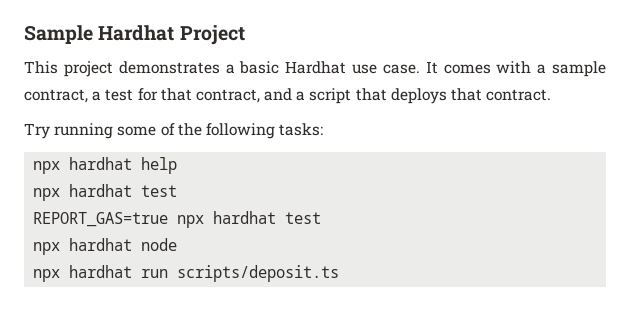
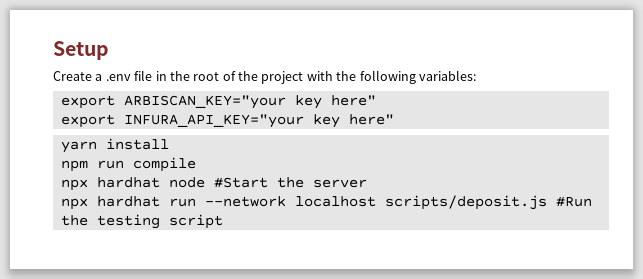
[24,25,245,45] [24,61,606,77] [24,88,552,104] [24,123,324,139] [33,157,178,174] [33,184,178,201] [33,211,322,228] Sample Hardhat Project // This project demonstrates a basic Hardhat use case. It comes with a sample contract, a test for that contract, and a script that deploys that contract. // Try running some of the following tasks: // npx hardhat help // npx hardhat test // REPORT_GAS=true npx hardhat test -> [53,41,109,60] [53,70,476,84] [60,95,376,109] [60,114,394,128] [60,138,169,153] [60,157,196,172] Setup // Create a .env file in the root of the project with the following variables: // export ARBISCAN_KEY="your key here" // export INFURA_API_KEY="your key here" // yarn install // npm run compile
(178, 244) none -> [213,177,367,188] #Start the server
[177,265,340,282] scripts/deposit.ts -> [204,195,592,210] [60,214,223,229] --network localhost scripts/deposit.js #Run the testing script

